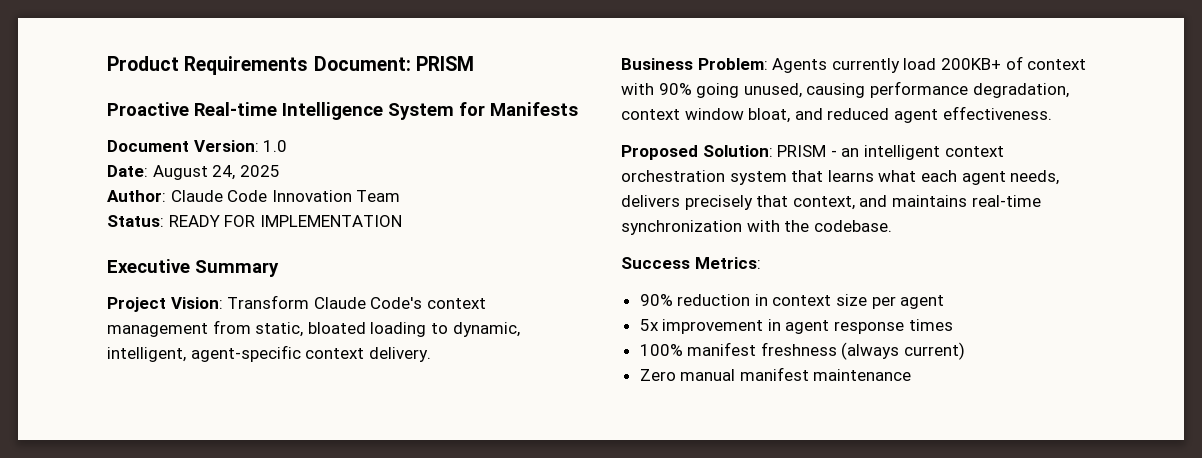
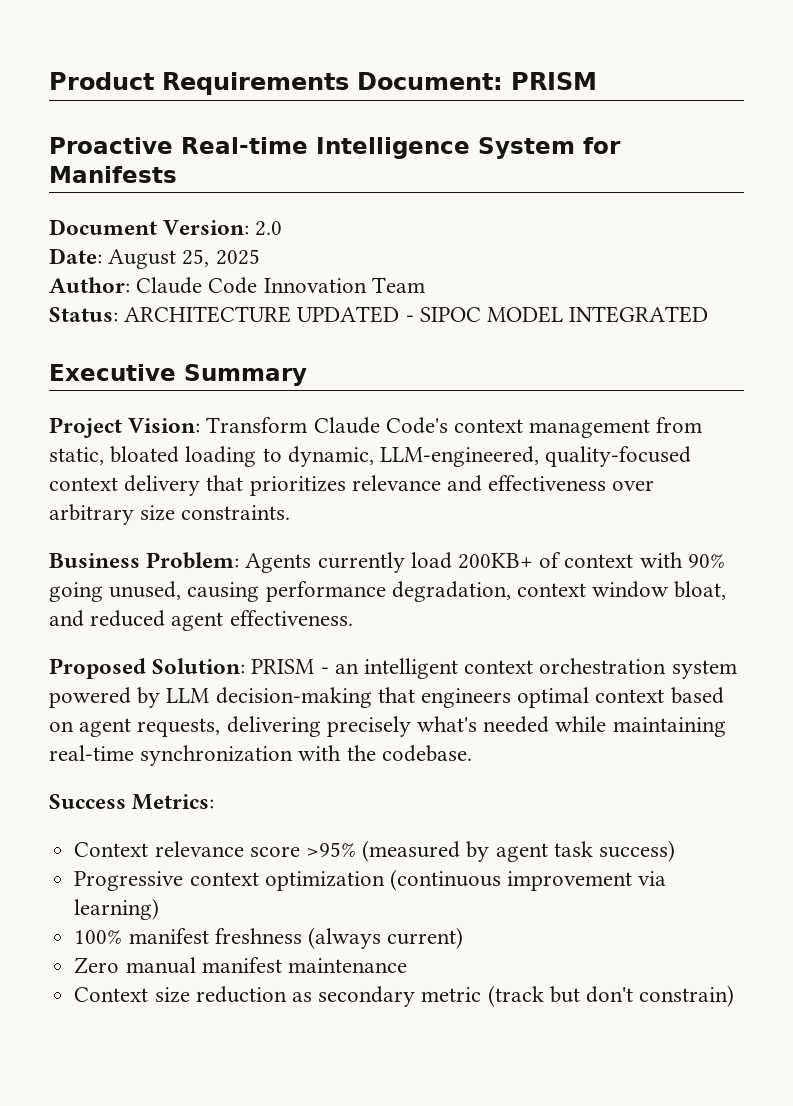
[263,140,288,152] 1.0 -> [255,221,283,236] 2.0
[212,165,236,180] 24, -> [182,249,210,267] 25,
[168,215,402,227] READY FOR IMPLEMENTATION -> [124,306,709,323] ARCHITECTURE UPDATED - SIPOC MODEL INTEGRATED
[107,345,431,362] intelligent, agent-specific context delivery. -> [380,446,692,467] [49,475,655,496] [49,504,291,525] LLM-engineered, quality-focused context delivery that prioritizes relevance and effectiveness over arbitrary size constraints.
[791,170,1060,185] [621,195,967,210] that learns what each agent needs, delivers precisely that context, and maintains -> [49,687,724,708] [49,716,726,737] powered by LLM decision-making that engineers optimal context based on agent requests, delivering precisely what's needed while maintaining
[639,294,945,309] [639,319,953,334] 90% reduction in context size per agent // 5x improvement in agent response times -> [74,840,675,862] [74,869,667,891] [74,898,160,920] Context relevance score >95% (measured by agent task success) // Progressive context optimization (continuous improvement via learning)
(912, 375) none -> [74,985,735,1007] // Context size reduction as secondary metric (track but don't constrain)

